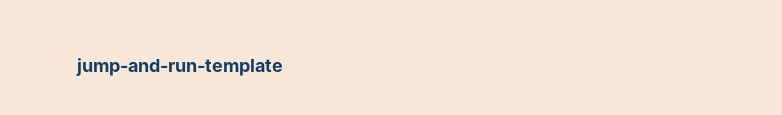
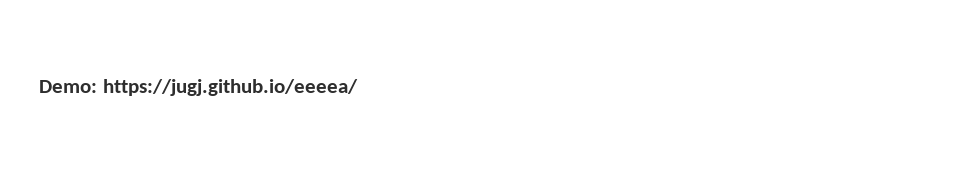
[76,58,283,76] jump-and-run-template -> [39,79,358,96] Demo: https://jugj.github.io/eeeea/

